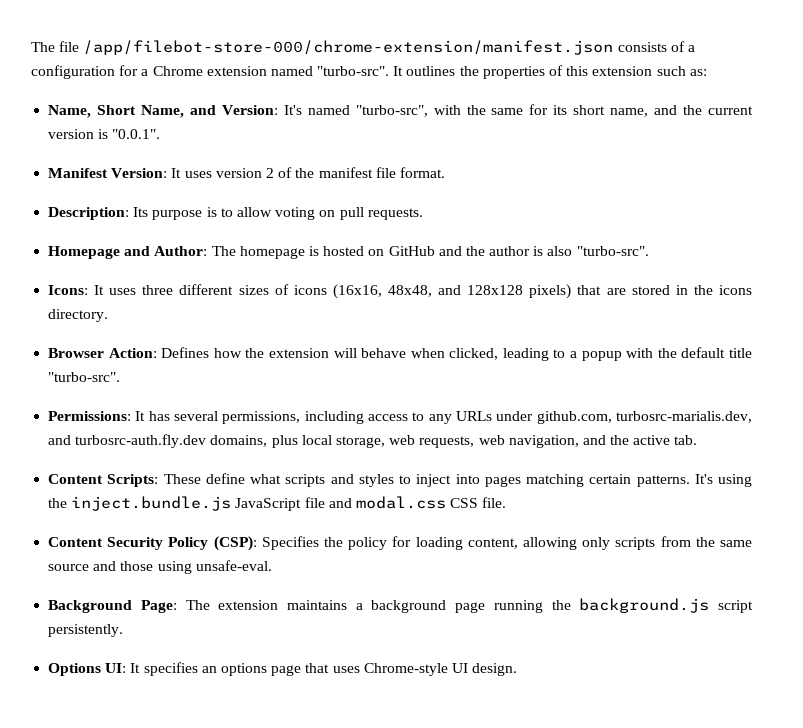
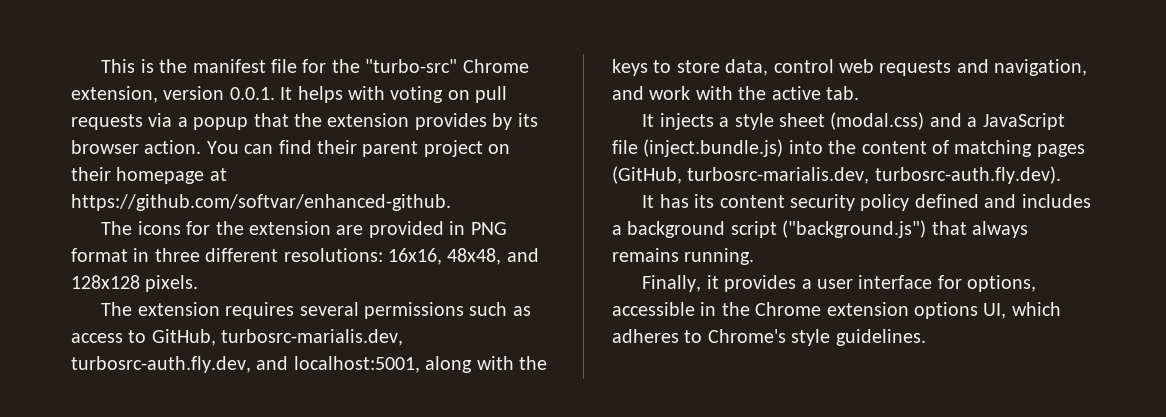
[31,40,695,55] [31,65,707,79] [48,104,754,118] [48,129,161,139] [48,167,445,178] [48,207,423,220] [48,246,649,259] [48,284,753,299] [48,309,109,322] [48,347,753,361] [48,372,121,382] [48,411,752,424] [48,434,698,448] [48,473,752,487] [48,496,507,511] [48,536,753,551] [48,560,272,574] [48,598,754,613] [48,624,124,637] [48,662,518,676] The file /app/filebot-store-000/chrome-extension/manifest.json consists of a configuration for a Chrome extension named "turbo-src". It outlines the properties of this extension such as: // Name, Short Name, and Version: It's named "turbo-src", with the same for its short name, and the current version is "0.0.1". // Manifest Version: It uses version 2 of the manifest file format. // Description: Its purpose is to allow voting on pull requests. // Homepage and Author: The homepage is hosted on GitHub and the author is also "turbo-src". // Icons: It uses three different sizes of icons (16x16, 48x48, and 128x128 pixels) that are stored in the icons directory. // Browser Action: Defines how the extension will behave when clicked, leading to a popup with the default title "turbo-src". // Permissions: It has several permissions, including access to any URLs under github.com, turbosrc-marialis.dev, and turbosrc-auth.fly.dev domains, plus local storage, web requests, web navigation, and the active tab. // Content Scripts: These define what scripts and styles to inject into pages matching certain patterns. It's using the inject.bundle.js JavaScript file and modal.css CSS file. // Content Security Policy (CSP): Specifies the policy for loading content, allowing only scripts from the same source and those using unsafe-eval. // Background Page: The extension maintains a background page running the background.js script persistently. // Options UI: It specifies an options page that uses Chrome-style UI design. -> [101,59,529,73] [71,86,508,103] [71,113,538,130] [71,140,511,157] [71,167,227,184] [71,194,451,211] [101,221,507,238] [71,248,539,265] [71,275,199,292] [101,302,531,319] [71,329,404,346] [71,356,547,373] [612,59,1088,76] [612,86,859,100] [642,112,1065,130] [612,139,1085,157] [612,166,1061,184] [642,194,1091,211] [612,220,1028,238] [612,248,755,265] [642,275,1037,292] [612,302,1061,319] [612,329,926,346] This is the manifest file for the "turbo-src" Chrome extension, version 0.0.1. It helps with voting on pull requests via a popup that the extension provides by its browser action. You can find their parent project on their homepage at https://github.com/softvar/enhanced-github. // The icons for the extension are provided in PNG format in three different resolutions: 16x16, 48x48, and 128x128 pixels. // The extension requires several permissions such as access to GitHub, turbosrc-marialis.dev, turbosrc-auth.fly.dev, and localhost:5001, along with the keys to store data, control web requests and navigation, and work with the active tab. // It injects a style sheet (modal.css) and a JavaScript file (inject.bundle.js) into the content of matching pages (GitHub, turbosrc-marialis.dev, turbosrc-auth.fly.dev). // It has its content security policy defined and includes a background script ("background.js") that always remains running. // Finally, it provides a user interface for options, accessible in the Chrome extension options UI, which adheres to Chrome's style guidelines.

